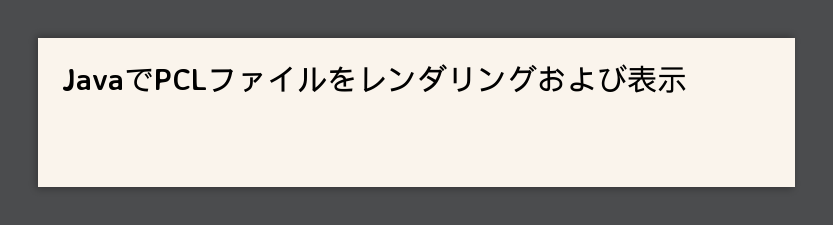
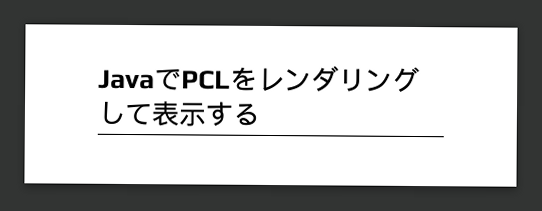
[207,66,327,93] ファイル -> (231, 80) none
[537,64,687,93] および表示 -> [97,101,261,127] して表示する

